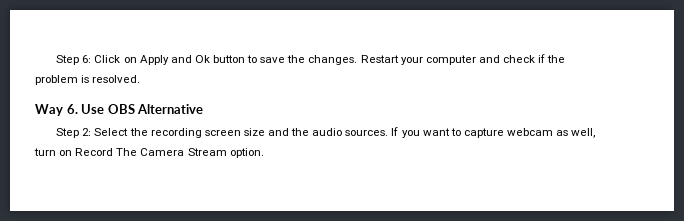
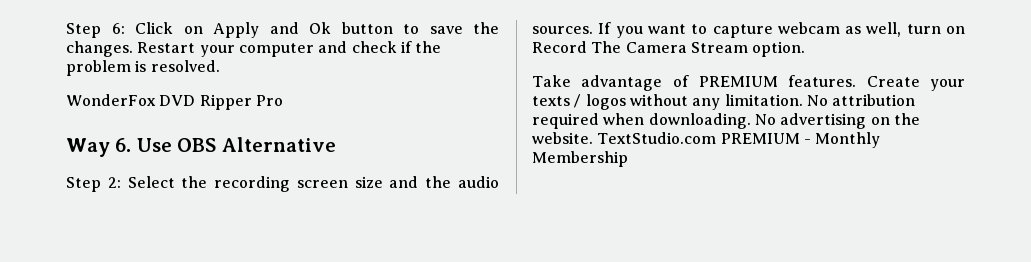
(141, 79) none -> [66,94,283,110] // WonderFox DVD Ripper Pro
(264, 153) none -> [532,75,966,91] [532,94,916,110] [532,113,920,129] [532,132,881,148] [532,151,628,167] // Take advantage of PREMIUM features. Create your texts / logos without any limitation. No attribution required when downloading. No advertising on the website. TextStudio.com PREMIUM - Monthly Membership

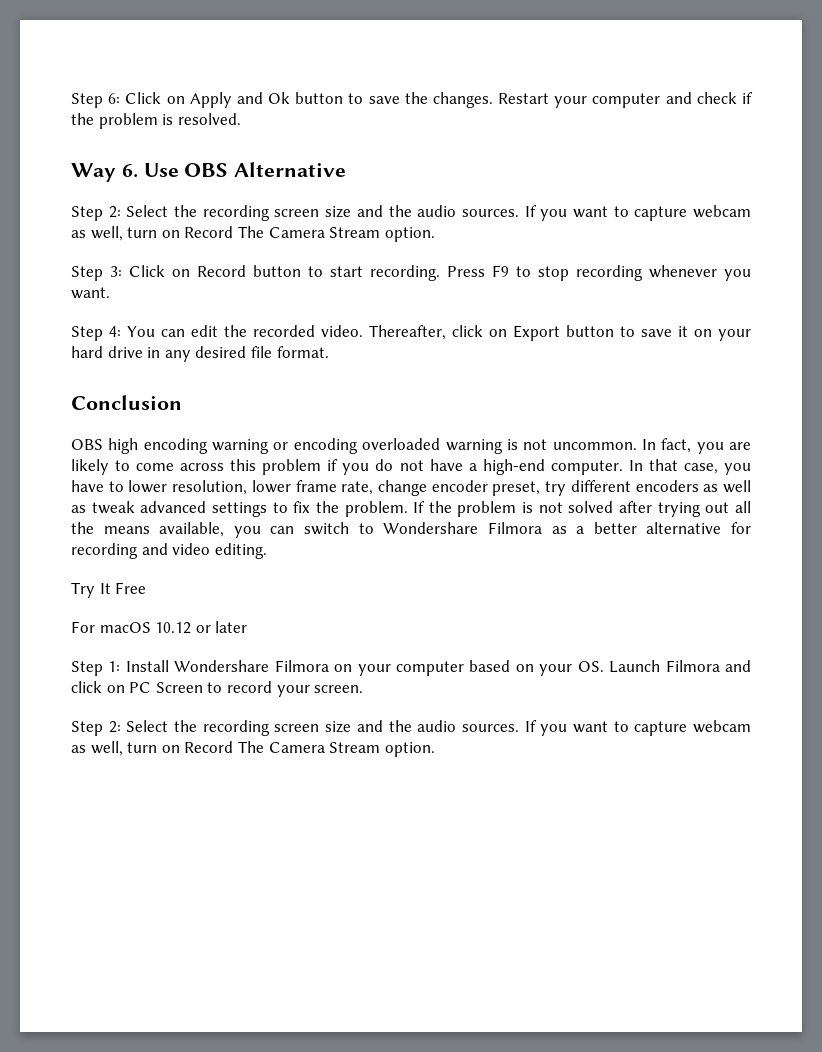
[66,94,283,110] // WonderFox DVD Ripper Pro -> (241, 119) none
[532,75,966,91] [532,94,916,110] [532,113,920,129] [532,132,881,148] [532,151,628,167] Take advantage of PREMIUM features. Create your texts / logos without any limitation. No attribution required when downloading. No advertising on the website. TextStudio.com PREMIUM - Monthly Membership -> [71,265,751,281] [71,287,110,299] [71,325,751,341] [71,346,329,362] [71,395,182,410] [71,438,751,454] [71,459,751,475] [71,480,751,496] [71,501,751,517] [71,522,751,538] [71,543,267,559] [71,582,147,598] [71,621,248,634] [71,660,752,676] [71,681,364,697] [71,720,751,736] [71,741,435,757] Step 3: Click on Record button to start recording. Press F9 to stop recording whenever you want. // Step 4: You can edit the recorded video. Thereafter, click on Export button to save it on your hard drive in any desired file format. // Conclusion // OBS high encoding warning or encoding overloaded warning is not uncommon. In fact, you are likely to come across this problem if you do not have a high-end computer. In that case, you have to lower resolution, lower frame rate, change encoder preset, try different encoders as well as tweak advanced settings to fix the problem. If the problem is not solved after trying out all the means available, you can switch to Wondershare Filmora as a better alternative for recording and video editing. // Try It Free // For macOS 10.12 or later // Step 1: Install Wondershare Filmora on your computer based on your OS. Launch Filmora and click on PC Screen to record your screen. // Step 2: Select the recording screen size and the audio sources. If you want to capture webcam as well, turn on Record The Camera Stream option.

